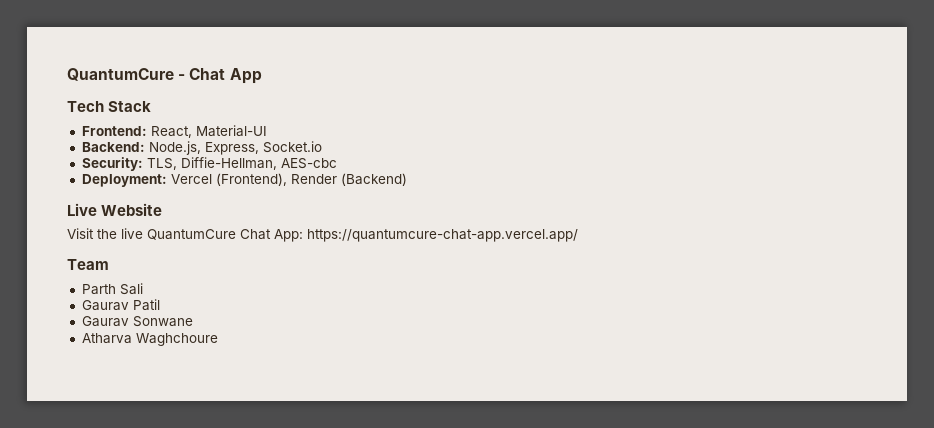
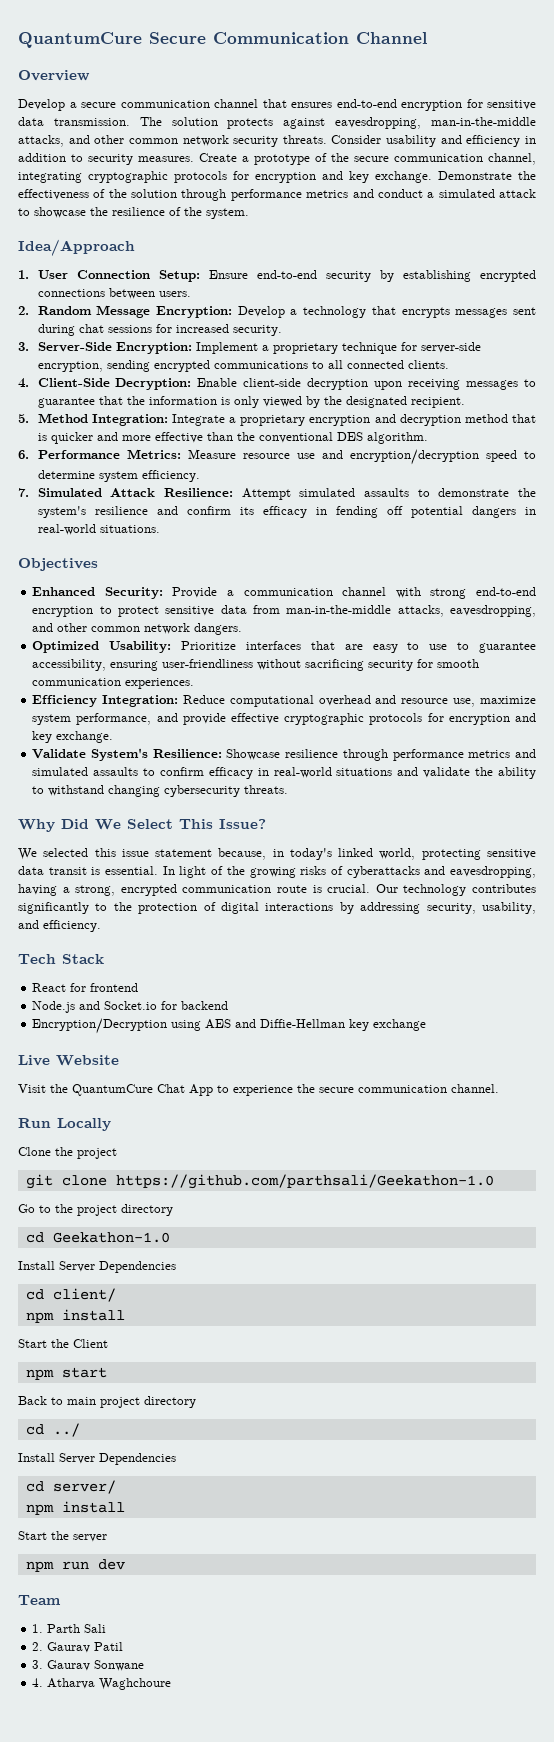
[67,68,262,84] [67,101,152,112] [81,125,267,138] [81,141,322,155] [81,157,337,171] [81,173,407,187] QuantumCure - Chat App // Tech Stack // Frontend: React, Material-UI // Backend: Node.js, Express, Socket.io // Security: TLS, Diffie-Hellman, AES-cbc // Deployment: Vercel (Frontend), Render (Backend) -> [18,32,427,48] [18,70,90,81] [18,99,536,111] [18,117,536,129] [18,135,536,147] [18,153,536,165] [18,171,536,183] [18,189,536,201] [18,207,249,219] [18,239,135,256] [18,270,537,282] [37,288,191,299] [18,305,536,318] [37,324,282,336] [18,342,481,354] [37,360,449,372] [18,378,537,390] [37,396,465,408] [18,413,537,426] [37,432,428,444] [18,449,537,465] [37,470,200,482] [18,488,537,500] [37,506,537,518] [37,524,160,535] [18,558,98,571] [32,587,536,599] [32,605,536,617] [32,623,243,635] [32,641,536,653] [32,659,480,671] [32,678,195,689] [32,695,536,707] [32,713,536,725] [32,731,114,743] [32,748,536,761] [32,767,536,779] [32,785,289,797] [18,819,266,832] [18,848,536,860] [18,866,536,878] [18,884,537,896] [18,902,536,914] [18,920,101,932] [18,954,104,964] [32,983,139,992] [32,1001,229,1013] [32,1018,427,1034] QuantumCure Secure Communication Channel // Overview // Develop a secure communication channel that ensures end-to-end encryption for sensitive data transmission. The solution protects against eavesdropping, man-in-the-middle attacks, and other common network security threats. Consider usability and efficiency in addition to security measures. Create a prototype of the secure communication channel, integrating cryptographic protocols for encryption and key exchange. Demonstrate the effectiveness of the solution through performance metrics and conduct a simulated attack to showcase the resilience of the system. // Idea/Approach // 1. User Connection Setup: Ensure end-to-end security by establishing encrypted connections between users. // 2. Random Message Encryption: Develop a technology that encrypts messages sent during chat sessions for increased security. // 3. Server-Side Encryption: Implement a proprietary technique for server-side encryption, sending encrypted communications to all connected clients. // 4. Client-Side Decryption: Enable client-side decryption upon receiving messages to guarantee that the information is only viewed by the designated recipient. // 5. Method Integration: Integrate a proprietary encryption and decryption method that is quicker and more effective than the conventional DES algorithm. // 6. Performance Metrics: Measure resource use and encryption/decryption speed to determine system efficiency. // 7. Simulated Attack Resilience: Attempt simulated assaults to demonstrate the system's resilience and confirm its efficacy in fending off potential dangers in real-world situations. // Objectives // Enhanced Security: Provide a communication channel with strong end-to-end encryption to protect sensitive data from man-in-the-middle attacks, eavesdropping, and other common network dangers. // Optimized Usability: Prioritize interfaces that are easy to use to guarantee accessibility, ensuring user-friendliness without sacrificing security for smooth communication experiences. // Efficiency Integration: Reduce computational overhead and resource use, maximize system performance, and provide effective cryptographic protocols for encryption and key exchange. // Validate System's Resilience: Showcase resilience through performance metrics and simulated assaults to confirm efficacy in real-world situations and validate the ability to withstand changing cybersecurity threats. // Why Did We Select This Issue? // We selected this issue statement because, in today's linked world, protecting sensitive data transit is essential. In light of the growing risks of cyberattacks and eavesdropping, having a strong, encrypted communication route is crucial. Our technology contributes significantly to the protection of digital interactions by addressing security, usability, and efficiency. // Tech Stack // React for frontend // Node.js and Socket.io for backend // Encryption/Decryption using AES and Diffie-Hellman key exchange
[121,228,143,239] live -> (68, 1088) none
[274,229,578,242] App: https://quantumcure-chat-app.vercel.app/ -> [189,1084,499,1096] [18,1118,111,1131] [18,1147,117,1159] [25,1174,494,1189] [18,1204,173,1216] [25,1232,170,1243] [18,1261,176,1273] [25,1288,116,1302] [25,1309,125,1323] [18,1339,108,1348] [25,1367,107,1380] [18,1396,196,1408] [25,1423,80,1437] [18,1453,176,1465] [25,1480,116,1494] [25,1501,125,1515] [18,1531,107,1542] [25,1559,125,1572] App to experience the secure communication channel. // Run Locally // Clone the project // git clone https://github.com/parthsali/Geekathon-1.0 // Go to the project directory // cd Geekathon-1.0 // Install Server Dependencies // cd client/ // npm install // Start the Client // npm start // Back to main project directory // cd ../ // Install Server Dependencies // cd server/ // npm install // Start the server // npm run dev
(109, 264) none -> [32,1624,44,1633] 1.
(143, 289) none -> [32,1642,44,1651] 2.
(160, 305) none -> [32,1660,44,1669] 3.
(193, 321) none -> [32,1678,44,1687] 4.

